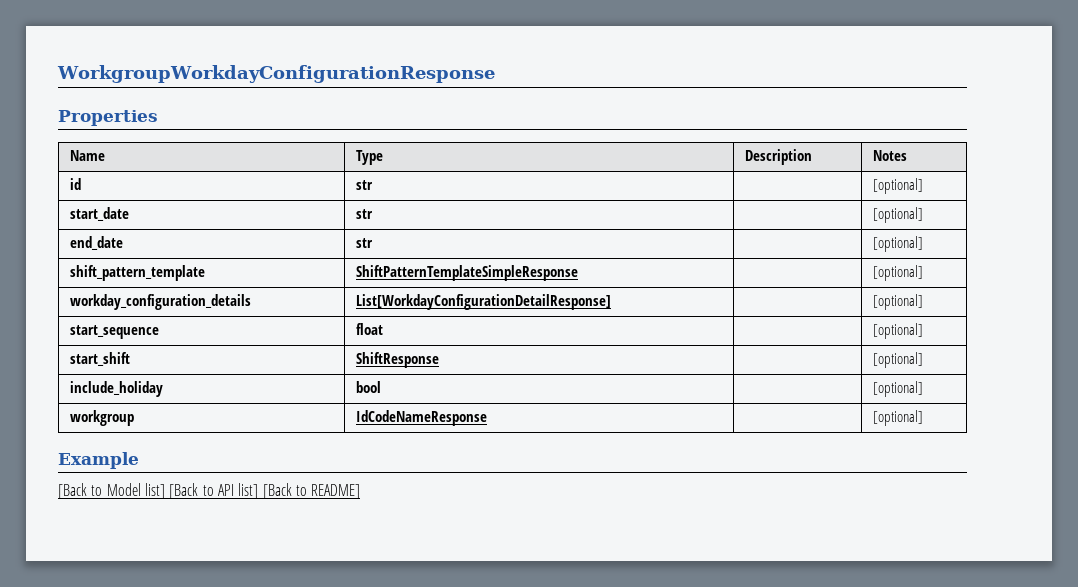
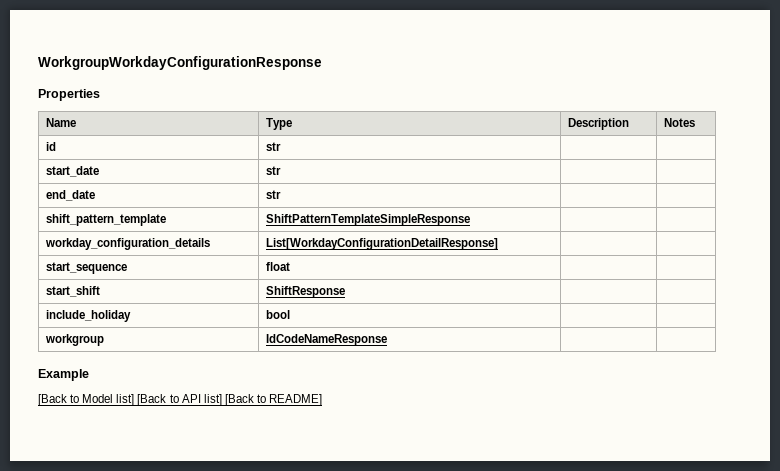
[873,178,924,194] [optional] -> (282, 146) none
[873,207,924,223] [optional] -> (282, 170) none
[873,236,924,252] [optional] -> (282, 194) none
[873,265,924,281] [optional] -> (471, 220) none
[873,294,924,310] [optional] -> (499, 244) none
[873,323,924,339] [optional] -> (291, 266) none
[873,352,924,368] [optional] -> (346, 292) none
[873,381,924,397] [optional] -> (291, 314) none
[873,410,924,426] [optional] -> (388, 340) none

